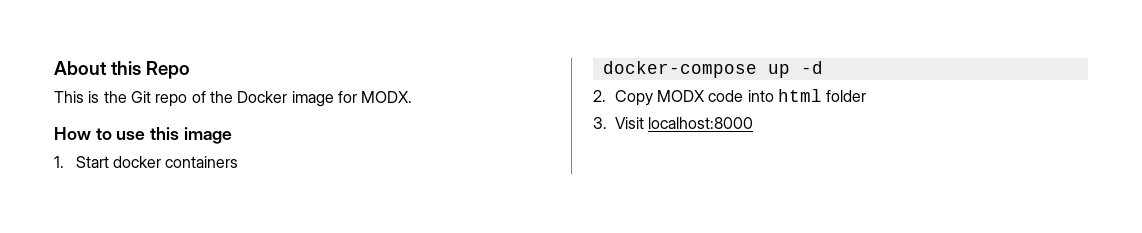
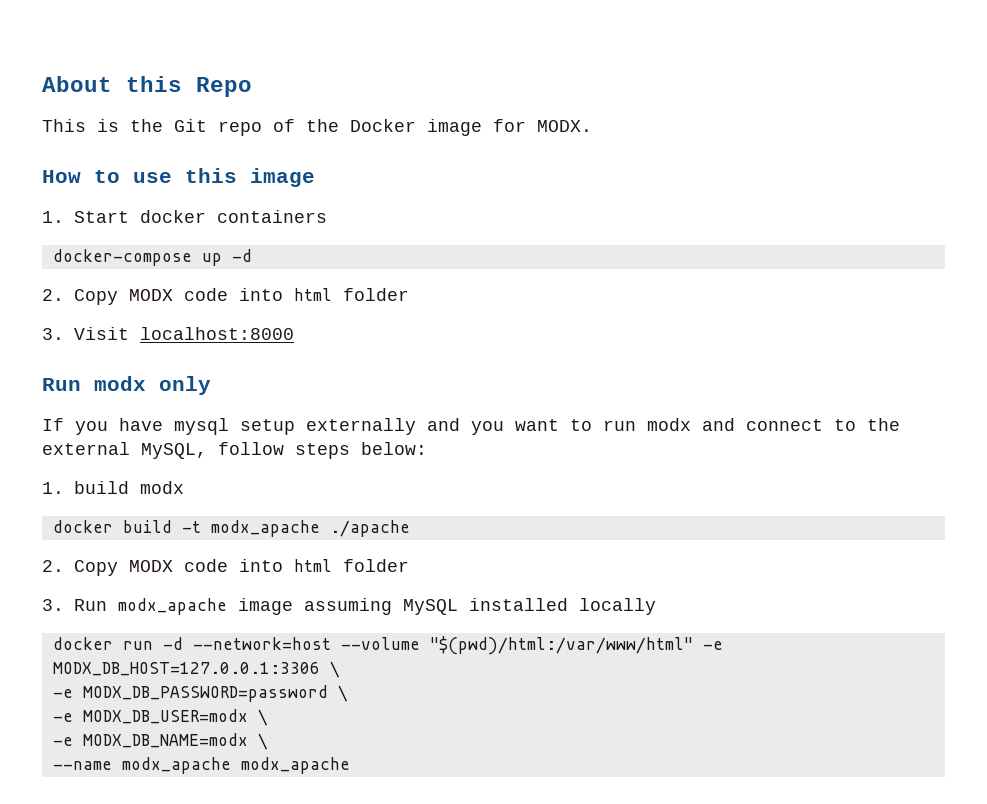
(754, 123) none -> [42,376,211,395] [42,418,900,435] [42,442,427,459] [42,481,184,494] [52,520,410,537] [42,559,409,576] [42,598,656,615] [52,636,723,655] [52,661,340,678] [52,685,348,702] [52,709,268,726] [52,733,268,750] [52,757,350,774] // Run modx only // If you have mysql setup externally and you want to run modx and connect to the external MySQL, follow steps below: // 1. build modx // docker build -t modx_apache ./apache // 2. Copy MODX code into html folder // 3. Run modx_apache image assuming MySQL installed locally // docker run -d --network=host --volume "$(pwd)/html:/var/www/html" -e MODX_DB_HOST=127.0.0.1:3306 \ // -e MODX_DB_PASSWORD=password \ // -e MODX_DB_USER=modx \ // -e MODX_DB_NAME=modx \ // --name modx_apache modx_apache

